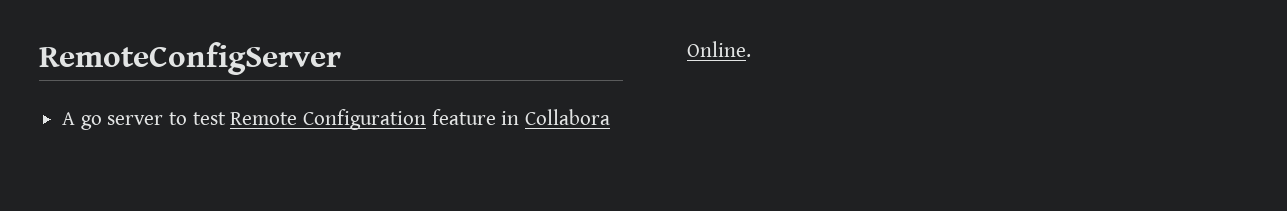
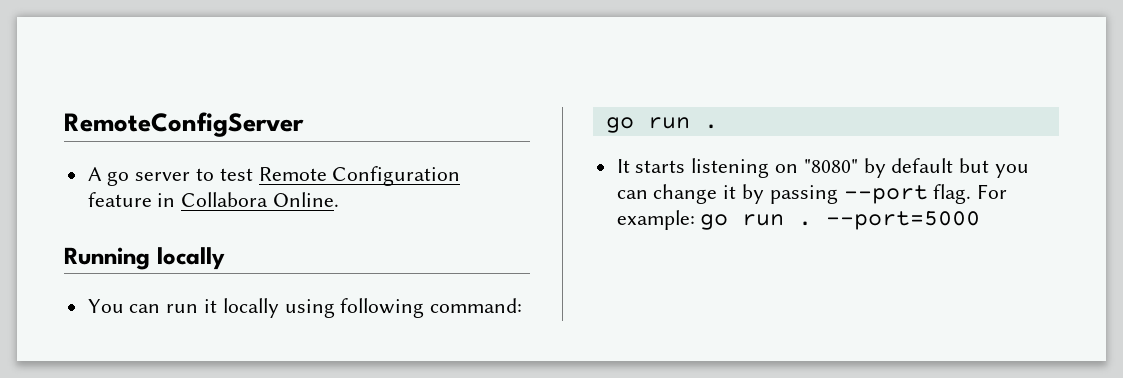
(752, 49) none -> [64,247,225,270] [87,298,523,318] [605,117,718,133] [616,158,1030,178] [616,184,1008,204] [616,210,981,230] // Running locally // You can run it locally using following command: // go run . // It starts listening on "8080" by default but you can change it by passing --port flag. For example: go run . --port=5000

